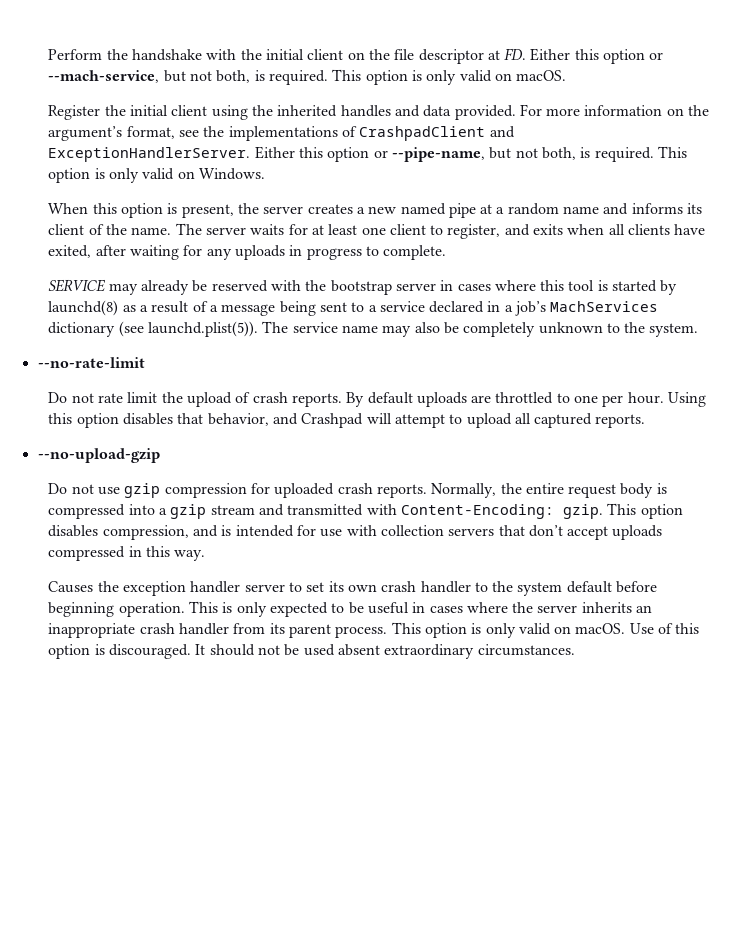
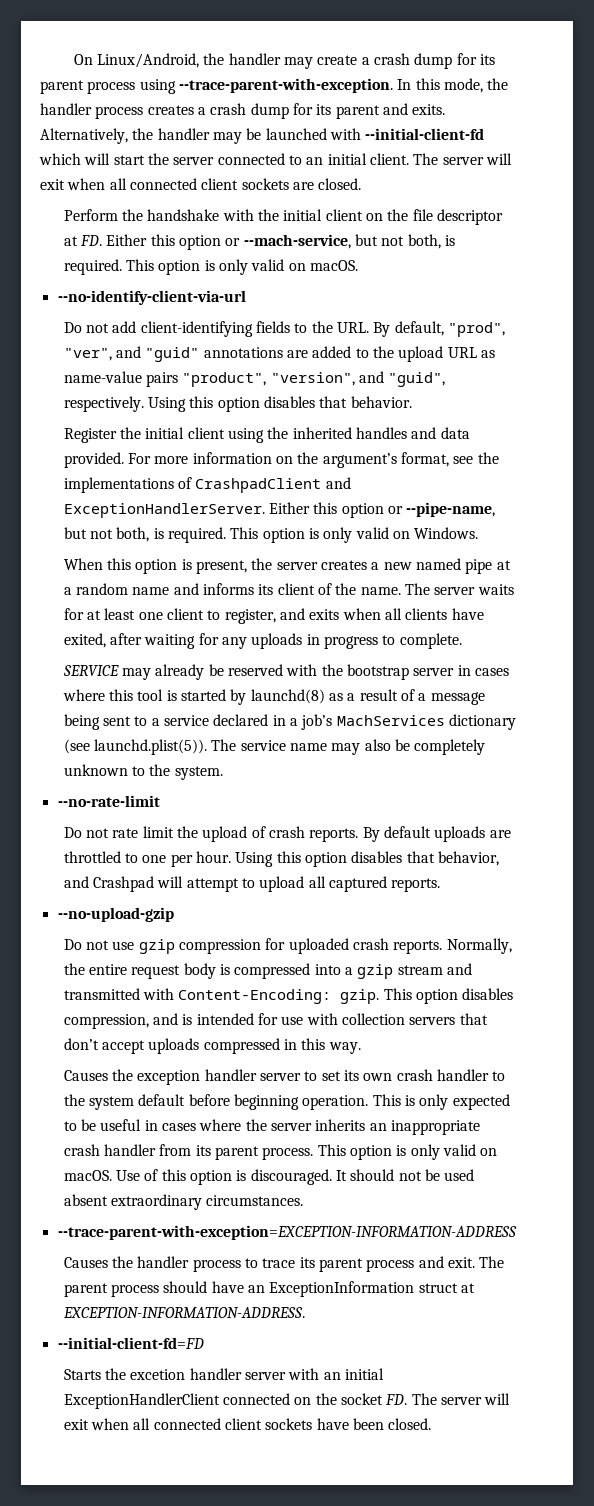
(48, 54) none -> [73,53,495,69] [40,78,509,94] [40,103,446,119] [40,128,485,144] [39,153,512,165] [40,178,362,190] On Linux/Android, the handler may create a crash dump for its parent process using --trace-parent-with-exception. In this mode, the handler process creates a crash dump for its parent and exits. Alternatively, the handler may be launched with --initial-client-fd which will start the server connected to an initial client. The server will exit when all connected client sockets are closed. //
(567, 75) none -> [57,290,246,305] [63,321,505,337] [63,346,495,362] [63,371,446,387] [63,396,412,412] // --no-identify-client-via-url // Do not add client-identifying fields to the URL. By default, "prod", "ver", and "guid" annotations are added to the upload URL as name-value pairs "product", "version", and "guid", respectively. Using this option disables that behavior.
(575, 650) none -> [57,1225,517,1240] [63,1256,505,1272] [63,1281,476,1297] [62,1307,305,1318] [57,1337,204,1349] [63,1368,385,1380] [63,1393,511,1409] [63,1418,432,1430] // --trace-parent-with-exception=EXCEPTION-INFORMATION-ADDRESS // Causes the handler process to trace its parent process and exit. The parent process should have an ExceptionInformation struct at EXCEPTION-INFORMATION-ADDRESS. // --initial-client-fd=FD // Starts the excetion handler server with an initial ExceptionHandlerClient connected on the socket FD. The server will exit when all connected client sockets have been closed.

